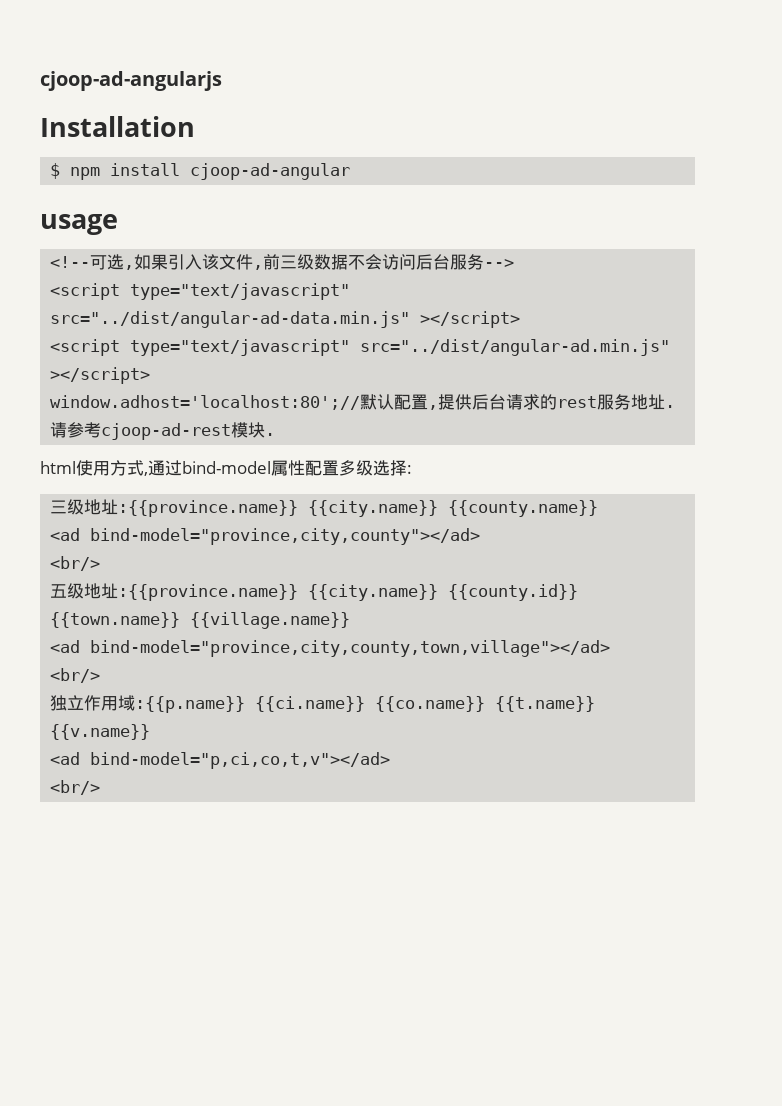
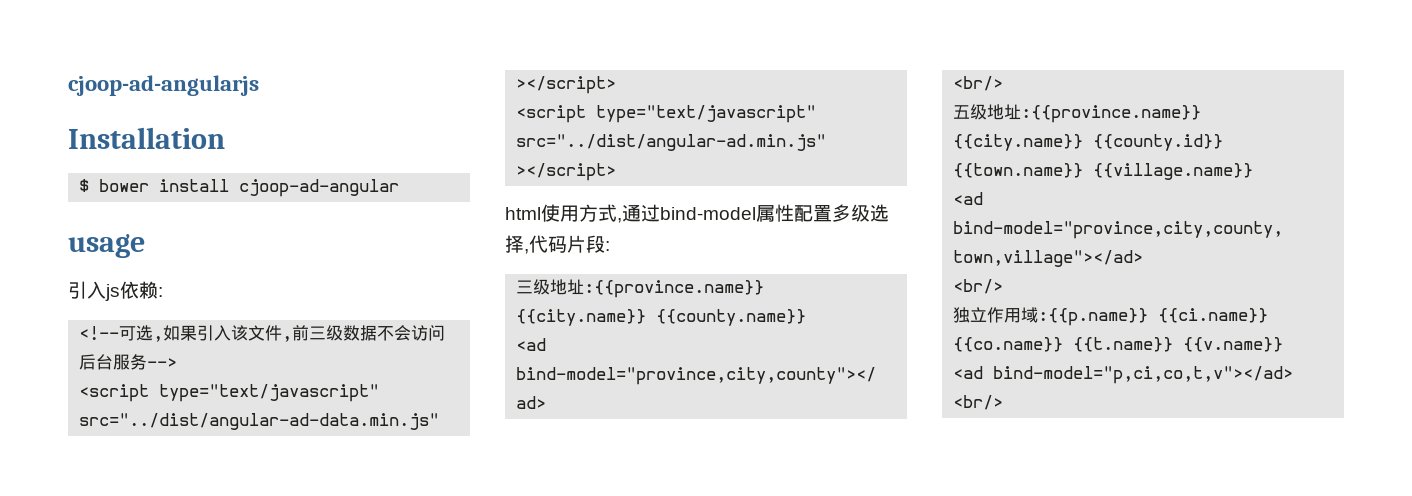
[70,167,101,180] npm -> [99,179,150,192] bower
(118, 224) none -> [68,281,163,301] // 引入js依赖:
[50,394,676,410] [50,422,276,440] // window.adhost='localhost:80';//默认配置,提供后台请求的rest服务地址.请参考cjoop-ad-rest模块. -> (617, 172) none
(407, 468) none -> [524,235,605,254] ,代码片段

